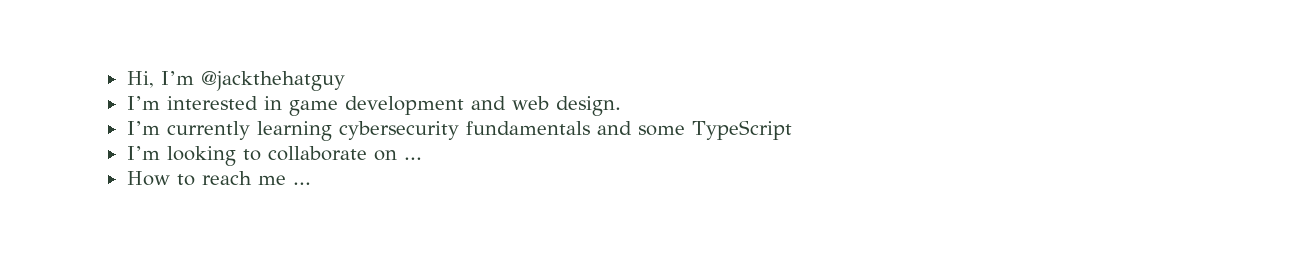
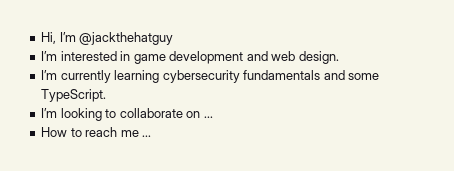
[691,120,792,140] TypeScript -> [41,89,107,102] TypeScript.

